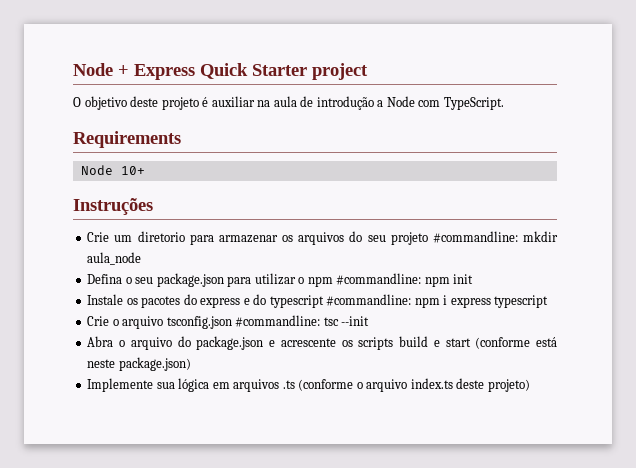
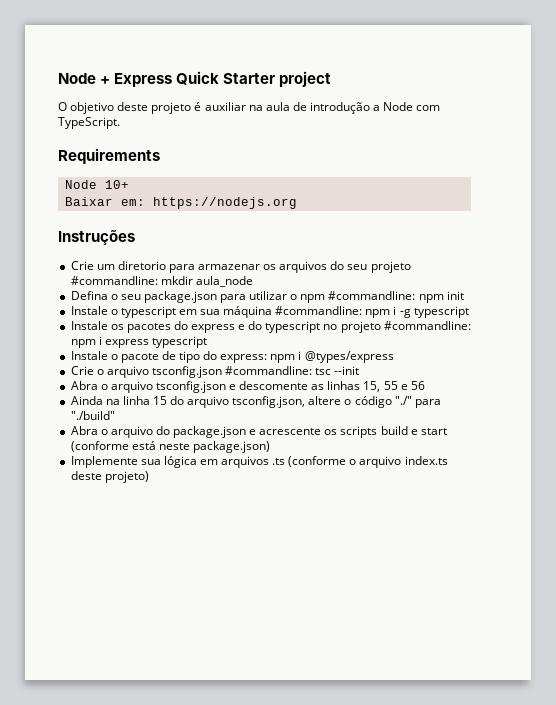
(145, 170) none -> [64,197,297,209] // Baixar em: https://nodejs.org
(474, 279) none -> [70,306,469,318] // Instale o typescript em sua máquina #commandline: npm i -g typescript
(324, 301) none -> [323,321,381,333] no projeto
(549, 301) none -> [70,351,394,363] // Instale o pacote de tipo do express: npm i @types/express
(370, 321) none -> [70,381,425,393] [70,396,441,408] [70,411,115,420] // Abra o arquivo tsconfig.json e descomente as linhas 15, 55 e 56 // Ainda na linha 15 do arquivo tsconfig.json, altere o código "./" para "./build"

